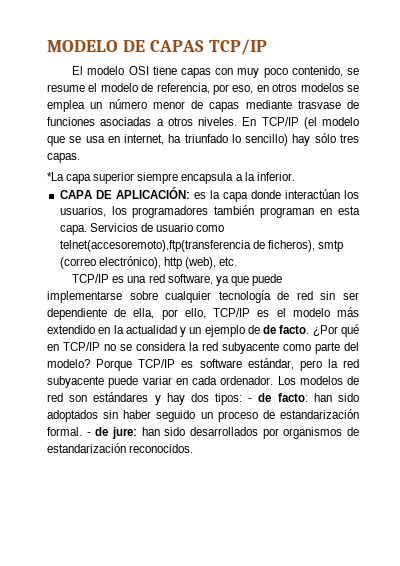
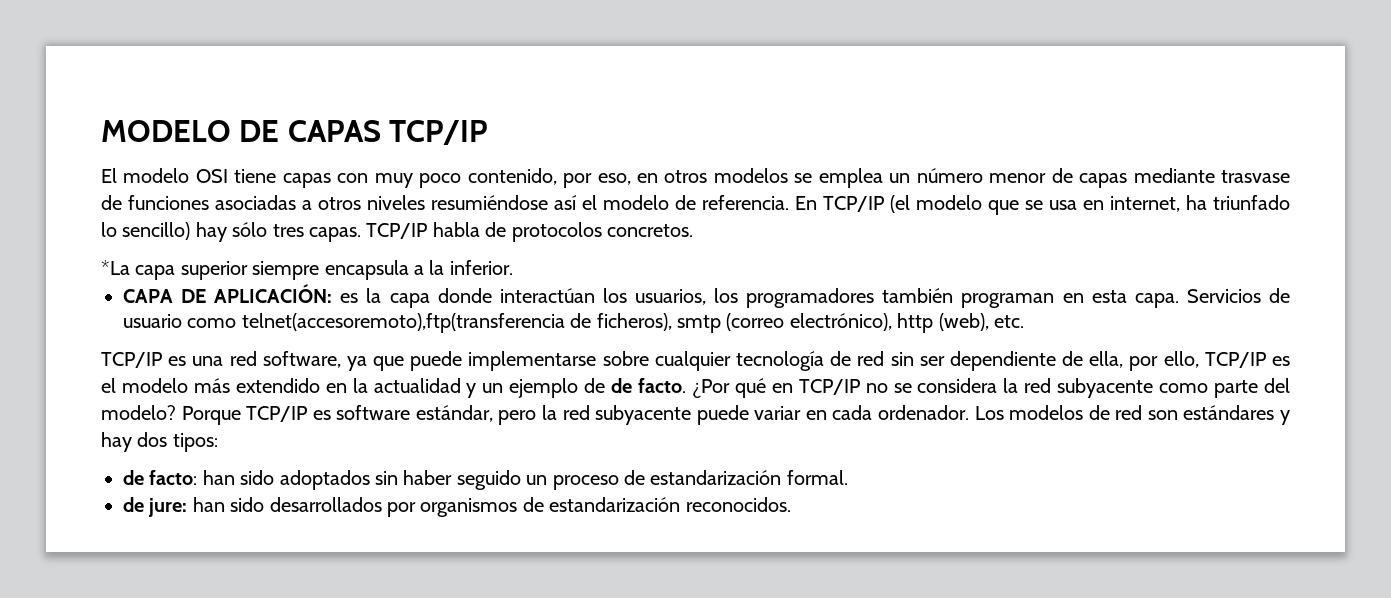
[346,68,359,75] [47,83,210,94] se resume el modelo de referencia, -> (557, 176) none
[198,117,237,126] niveles. -> [367,195,790,210] niveles resumiéndose así el modelo de referencia.
(80, 158) none -> [366,222,693,242] TCP/IP habla de protocolos concretos.
[248,398,253,402] - -> (218, 442) //
[86,432,91,436] - -> (848, 477) //

